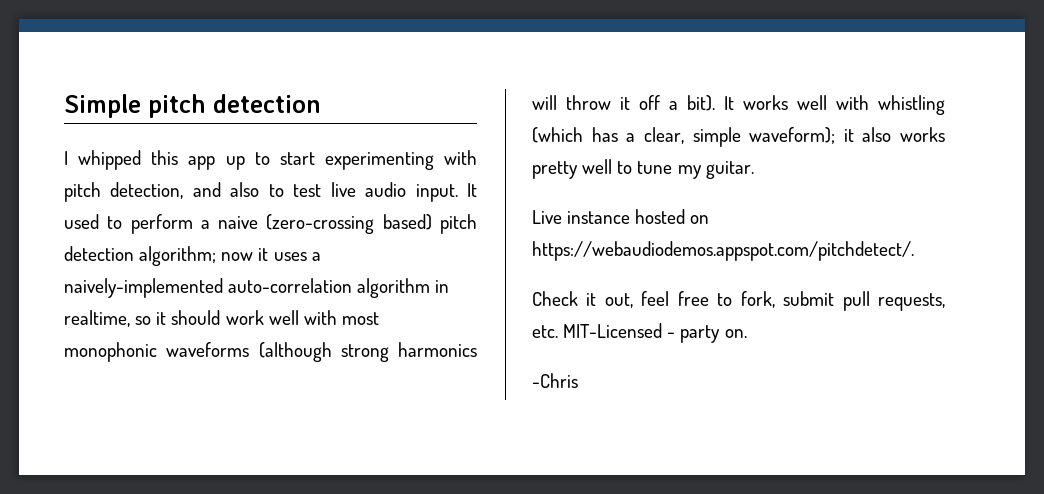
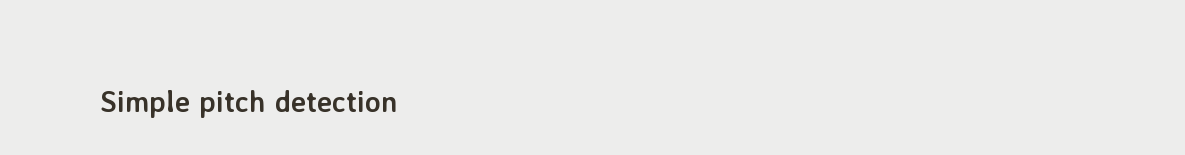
[64,150,477,170] [64,182,478,202] [64,214,477,234] [64,246,321,266] [64,278,450,298] [64,310,379,327] [64,342,477,362] [532,95,945,115] [532,127,945,147] [532,159,754,179] [532,209,710,224] [532,241,914,261] [532,291,945,311] [532,323,747,343] [532,373,578,388] // I whipped this app up to start experimenting with pitch detection, and also to test live audio input. It used to perform a naive (zero-crossing based) pitch detection algorithm; now it uses a naively-implemented auto-correlation algorithm in realtime, so it should work well with most monophonic waveforms (although strong harmonics will throw it off a bit). It works well with whistling (which has a clear, simple waveform); it also works pretty well to tune my guitar. // Live instance hosted on https://webaudiodemos.appspot.com/pitchdetect/. // Check it out, feel free to fork, submit pull requests, etc. MIT-Licensed - party on. // -Chris -> (397, 101) none

